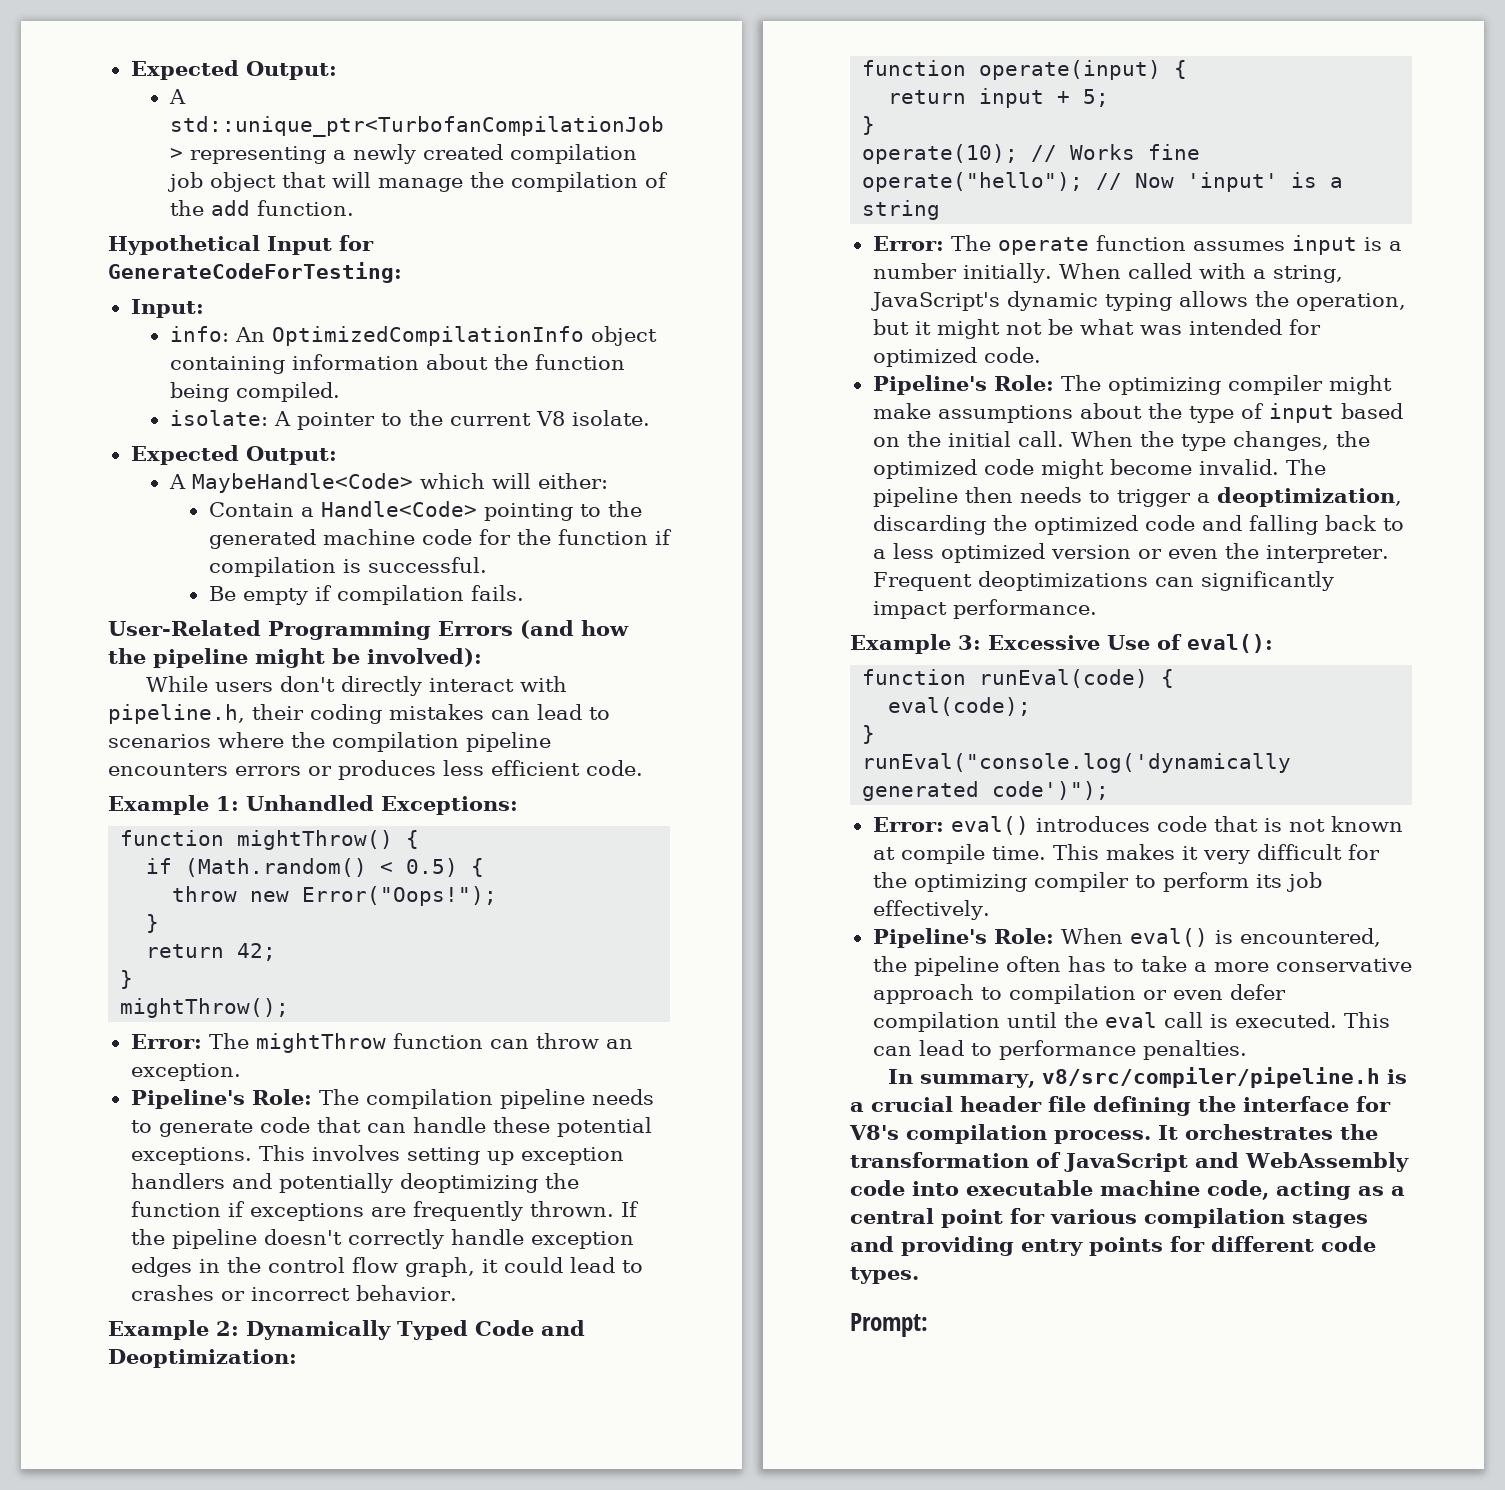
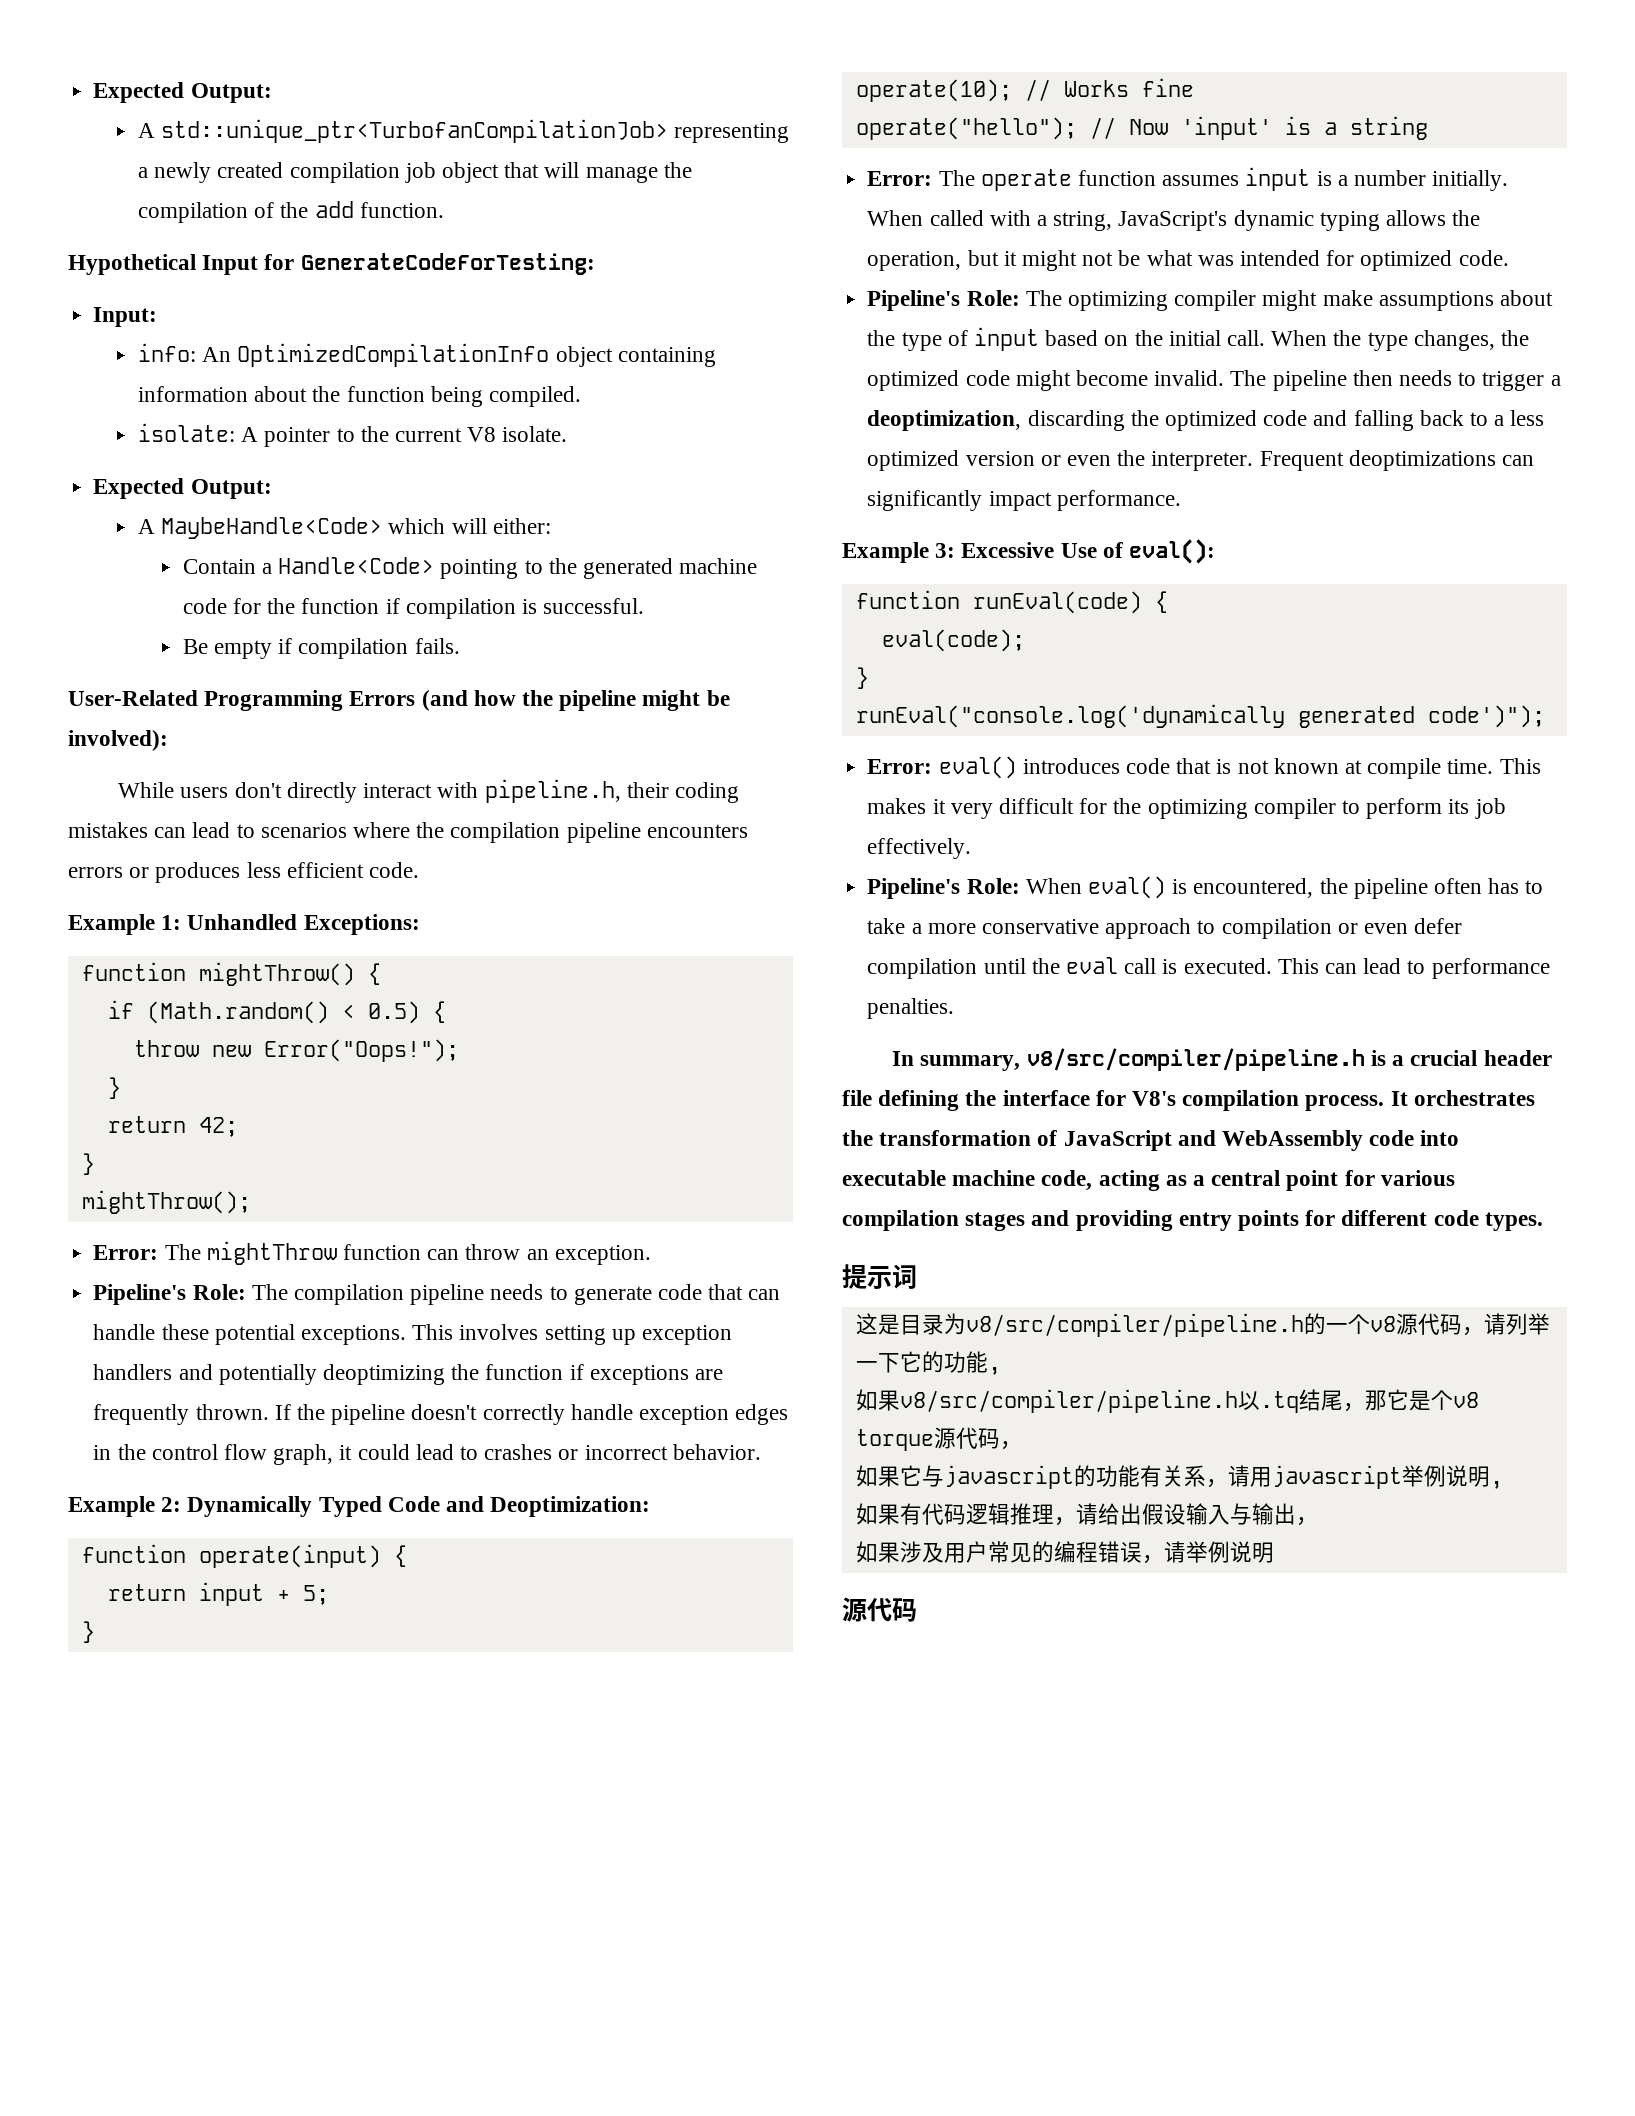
[850,1313,928,1337] Prompt: -> [842,1264,917,1289] [855,1313,1550,1337] [855,1351,1001,1375] [855,1389,1479,1413] [855,1427,1022,1451] [855,1465,1503,1489] [855,1503,1318,1526] [855,1541,1274,1564] [842,1597,917,1622] 提示词 // 这是目录为v8/src/compiler/pipeline.h的一个v8源代码，请列举一下它的功能, // 如果v8/src/compiler/pipeline.h以.tq结尾，那它是个v8 torque源代码， // 如果它与javascript的功能有关系，请用javascript举例说明, // 如果有代码逻辑推理，请给出假设输入与输出， // 如果涉及用户常见的编程错误，请举例说明 // 源代码

